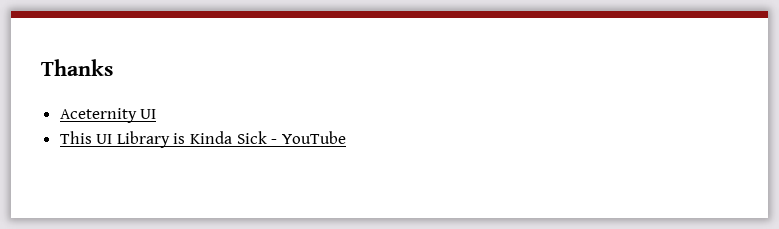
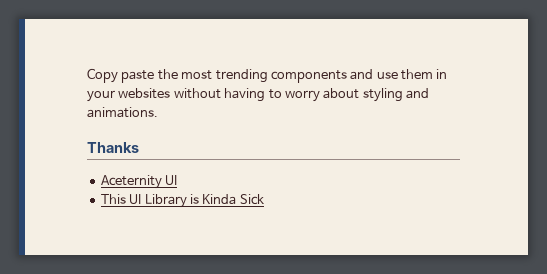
(41, 67) none -> [87,68,448,83] [87,88,429,102] [87,107,158,118] Copy paste the most trending components and use them in your websites without having to worry about styling and animations. //
[271,131,346,144] - YouTube -> (264, 199) none

